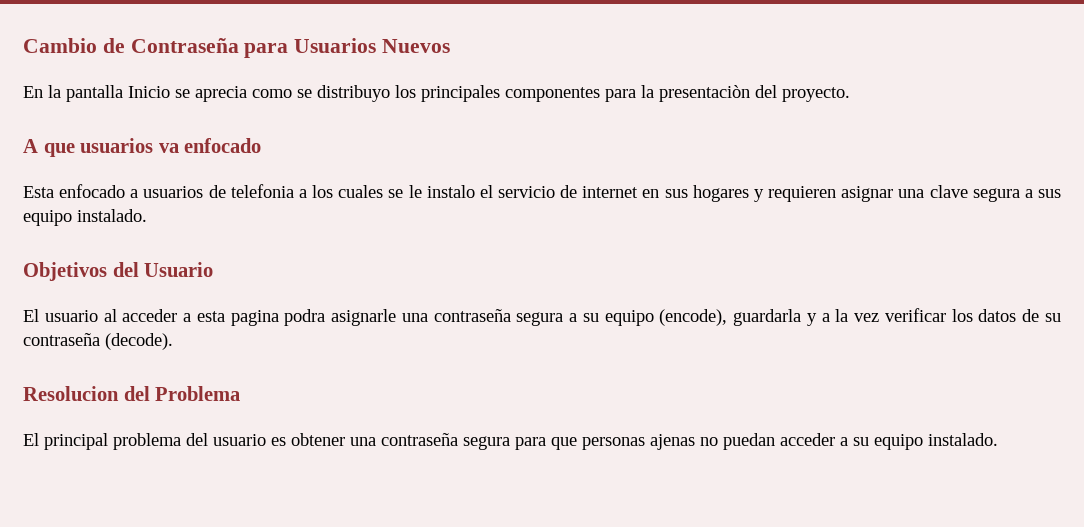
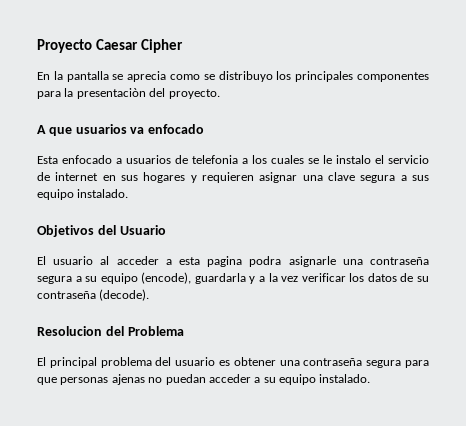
[23,38,451,58] Cambio de Contraseña para Usuarios Nuevos -> [37,39,183,53] Proyecto Caesar Cipher
[128,86,170,98] Inicio -> (109, 76) none

